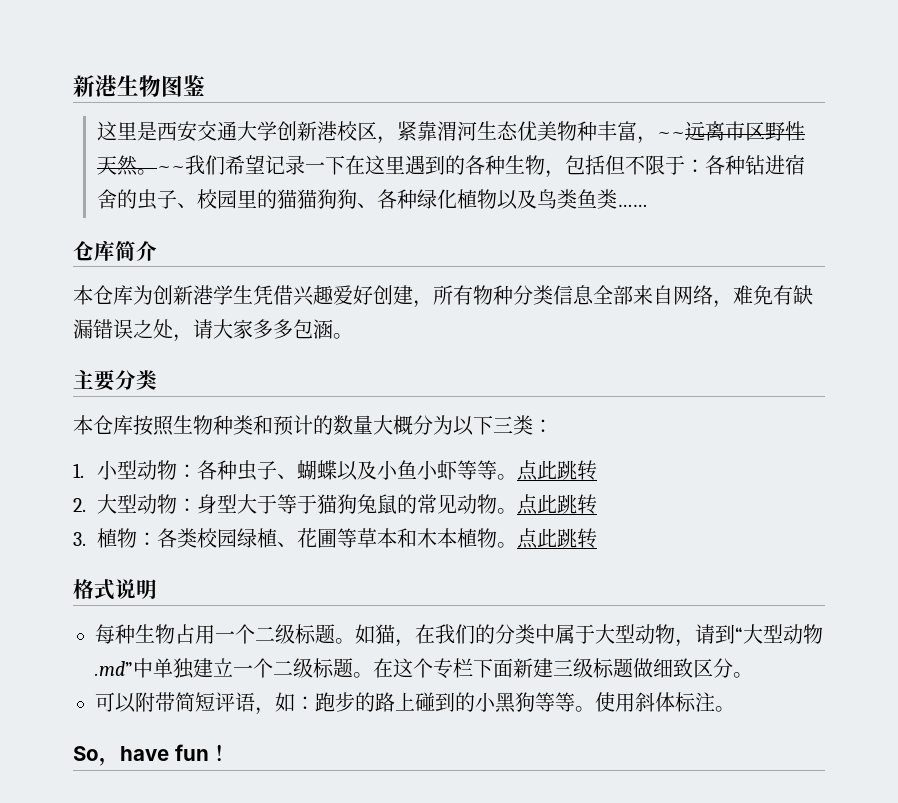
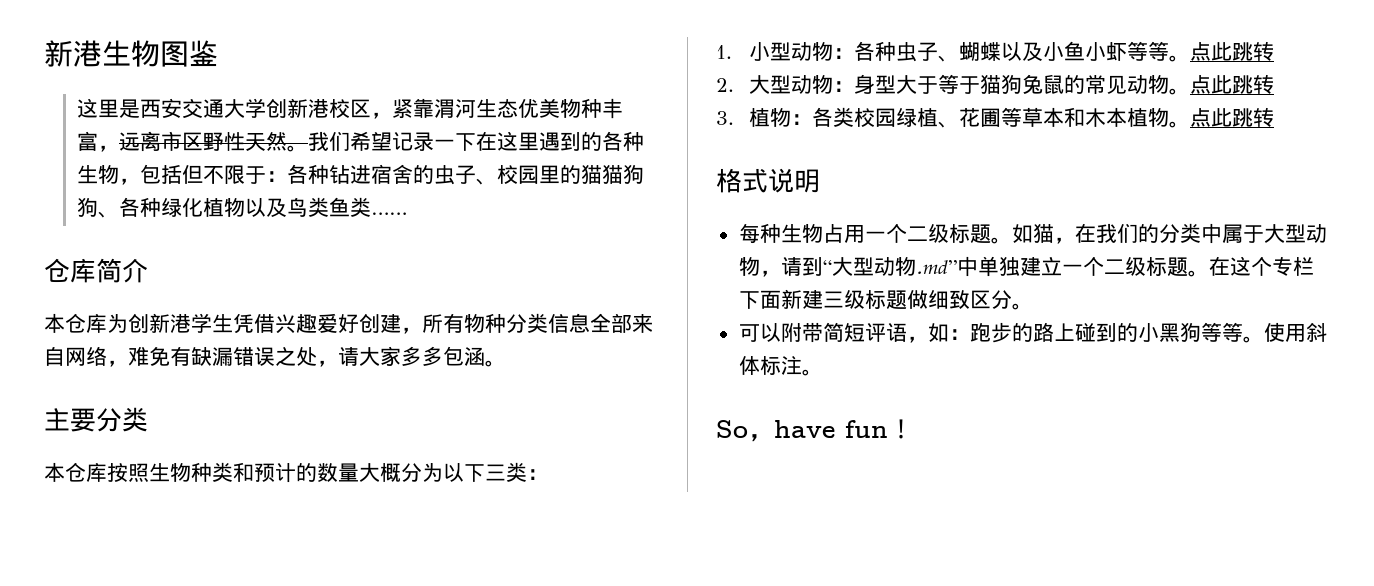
[657,132,686,139] ~~ -> (120, 148) none
[157,166,186,173] ~~ -> (309, 148) none

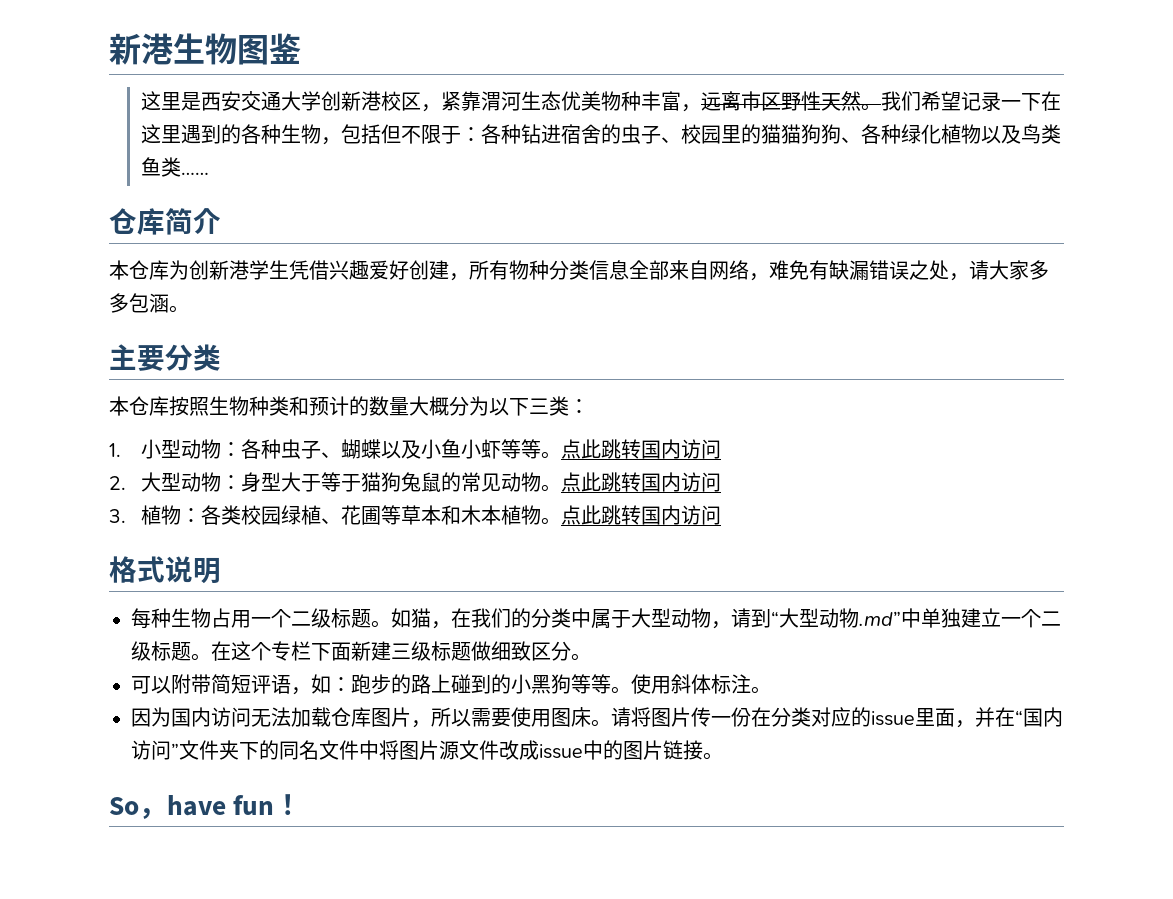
(1275, 51) none -> [640,439,721,459] 国内访问
(1275, 84) none -> [640,472,721,492] 国内访问
(1275, 117) none -> [640,505,721,525] 国内访问
(823, 372) none -> [131,707,1063,728] [131,740,723,760] // 因为国内访问无法加载仓库图片，所以需要使用图床。请将图片传一份在分类对应的issue里面，并在“国内访问”文件夹下的同名文件中将图片源文件改成issue中的图片链接。

